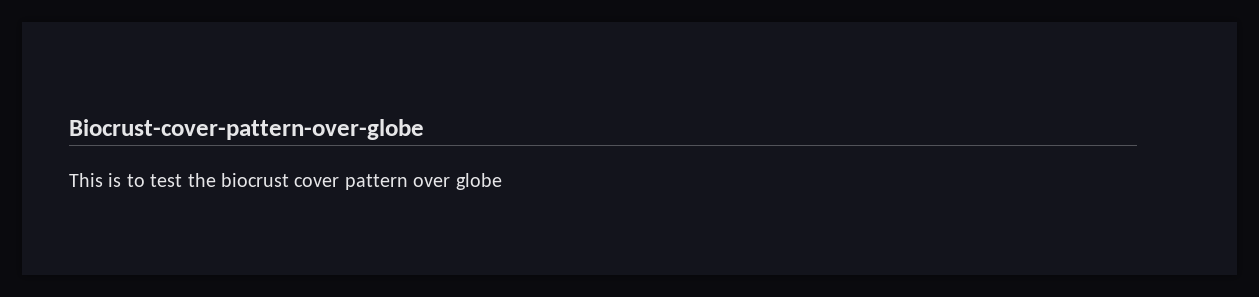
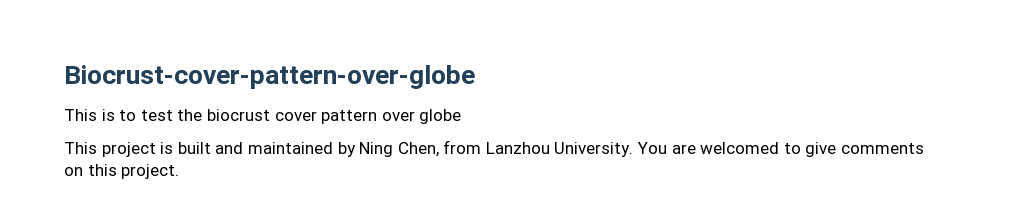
(502, 181) none -> [64,140,925,157] [64,164,180,179] // This project is built and maintained by Ning Chen, from Lanzhou University. You are welcomed to give comments on this project.

